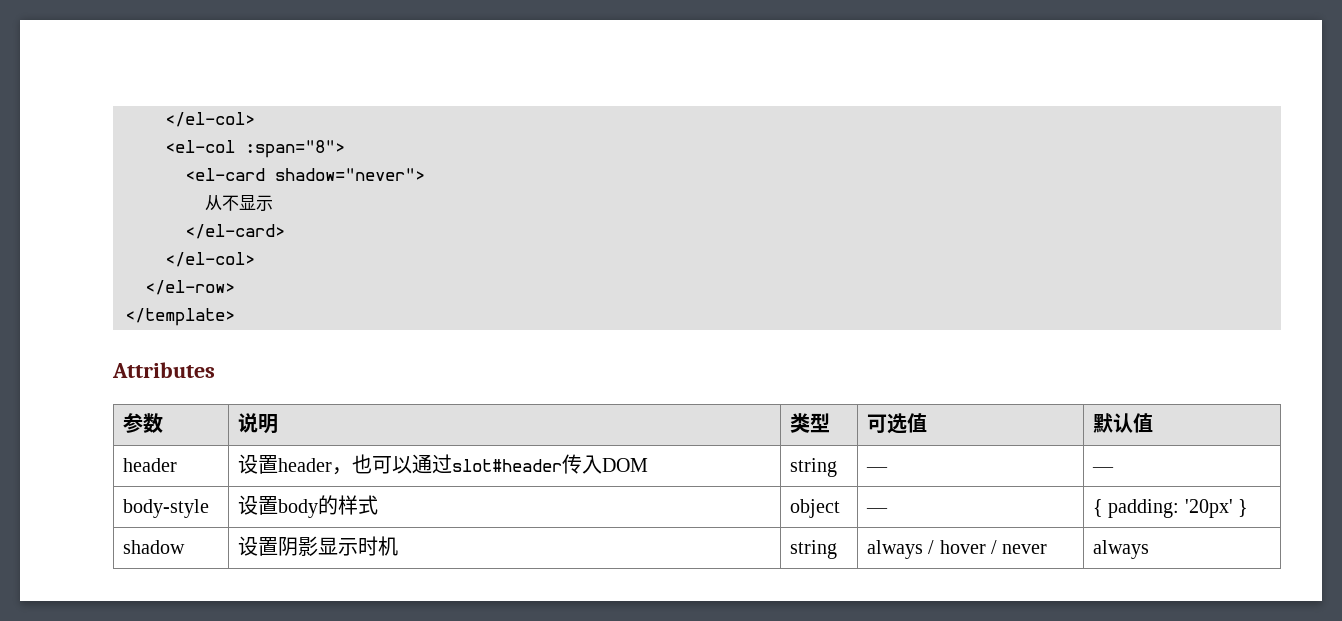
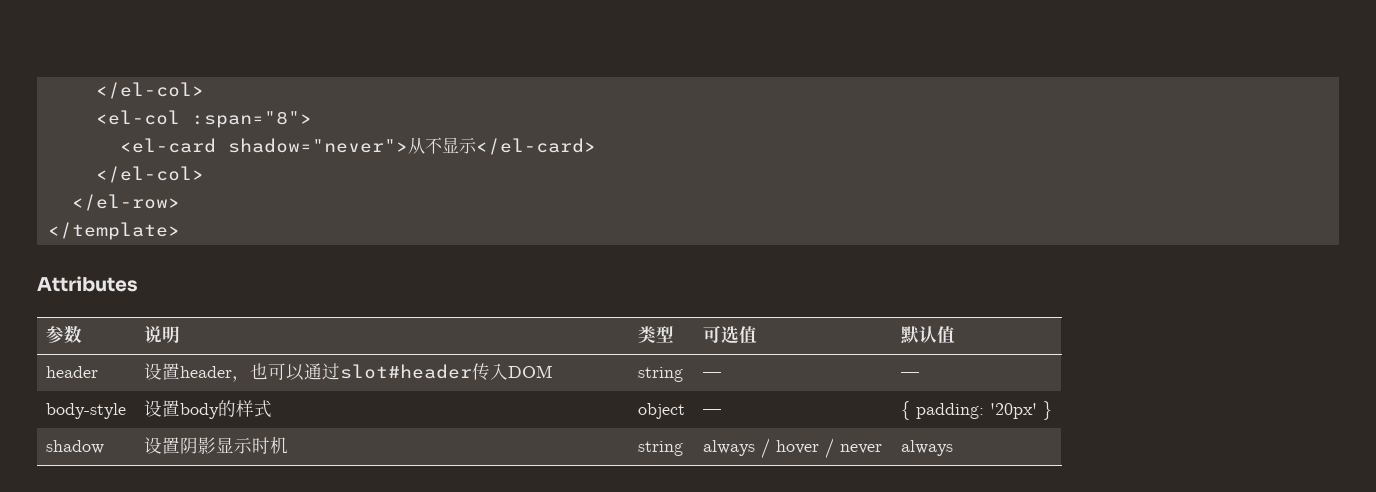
(425, 174) // -> (408, 145) none
(273, 203) // -> (477, 145) none

